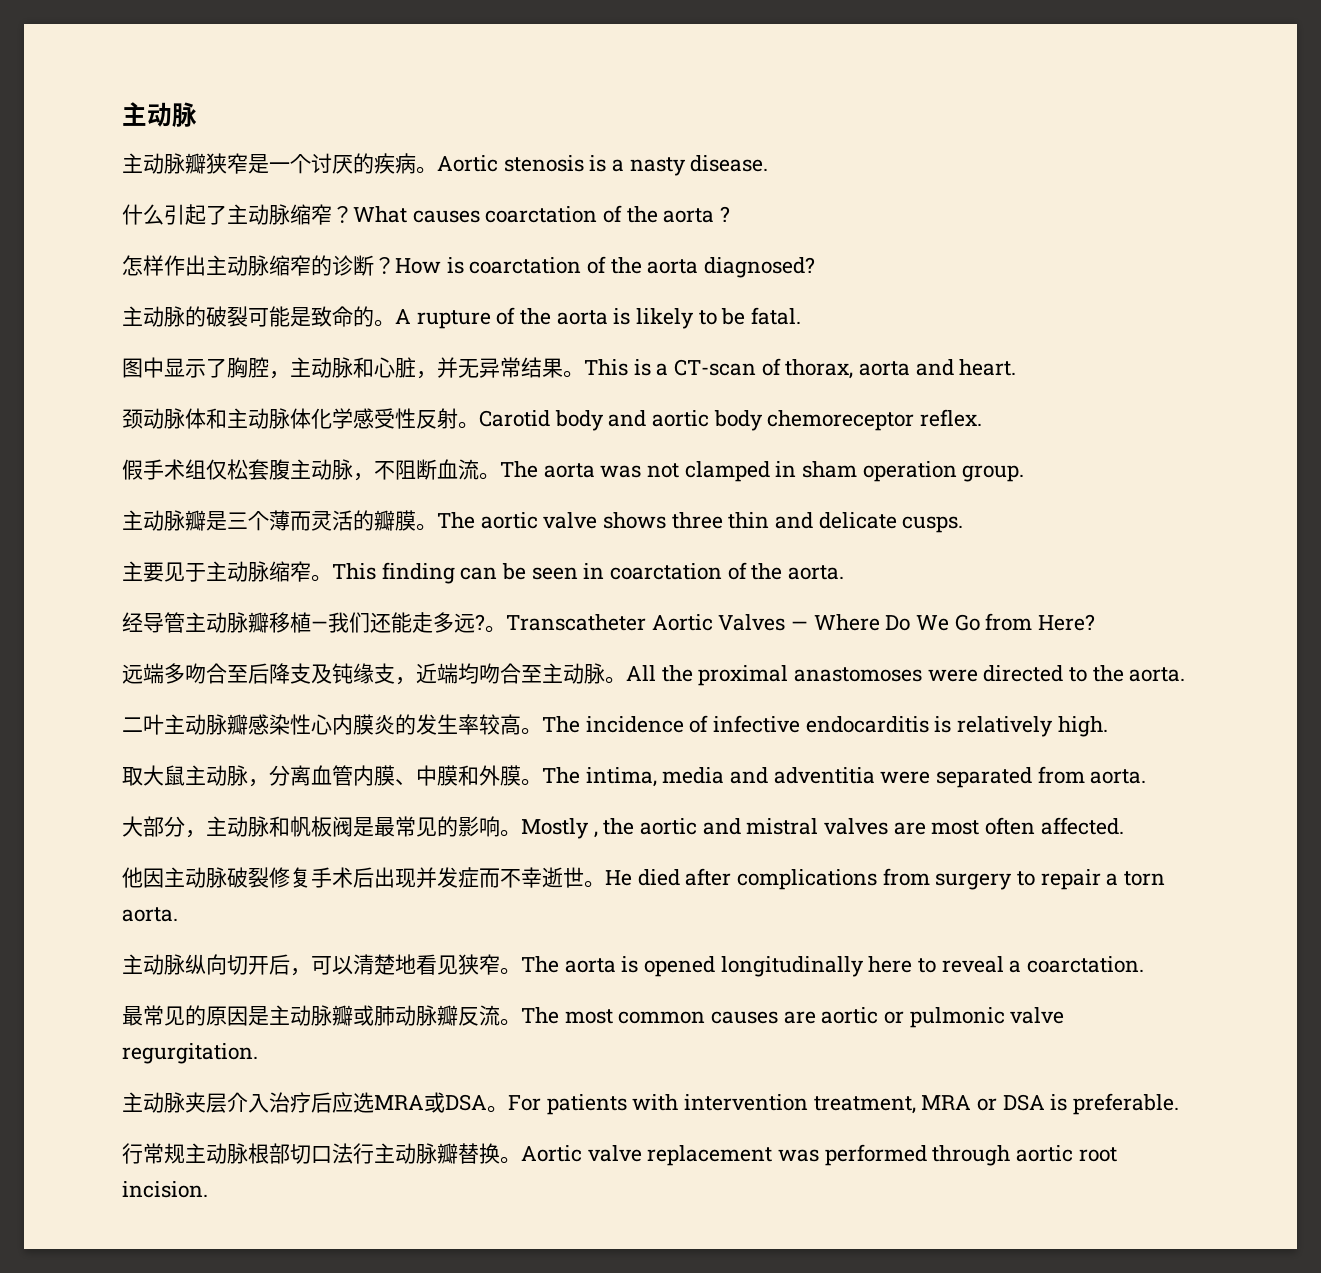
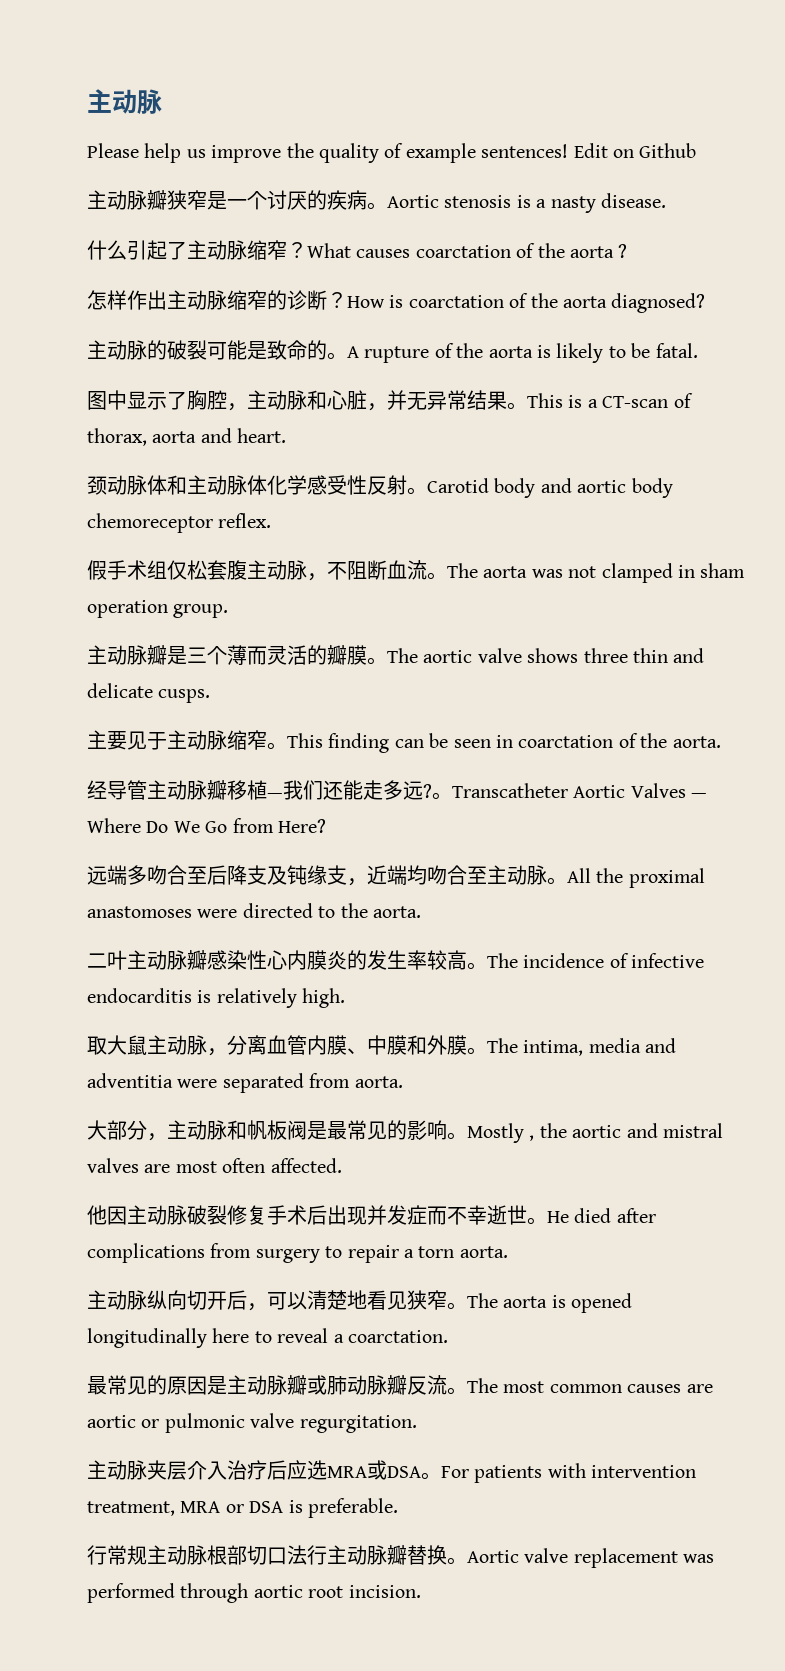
[122,102,197,127] 主动脉 -> [87,89,162,114] [87,143,697,163] 主动脉 // Please help us improve the quality of example sentences! Edit on Github

